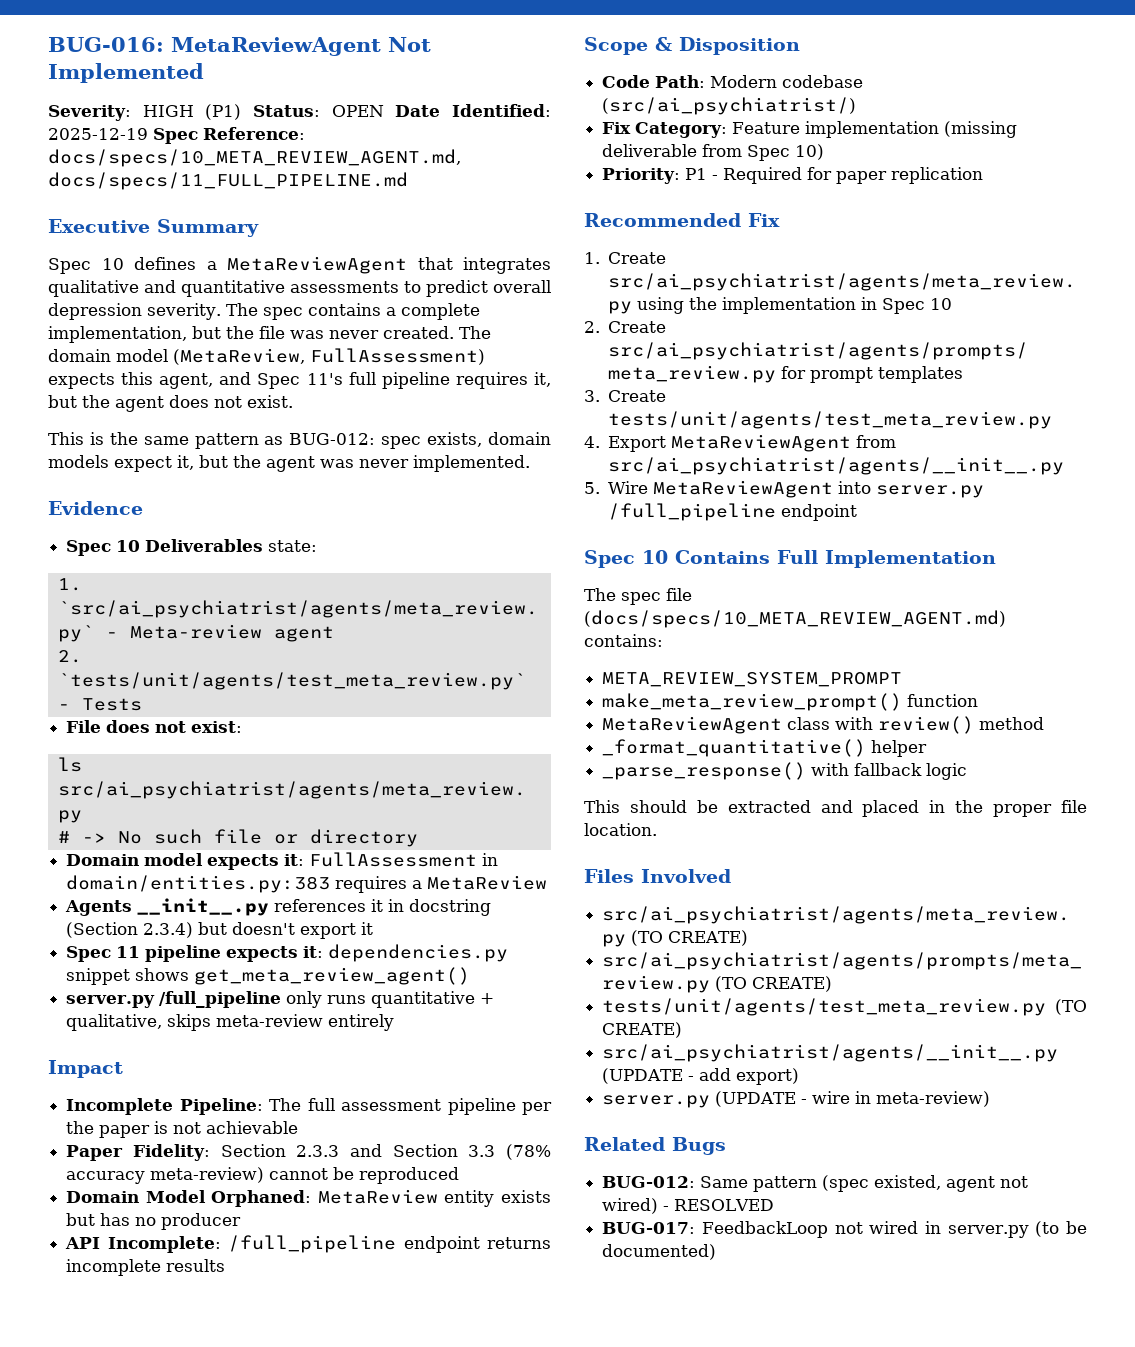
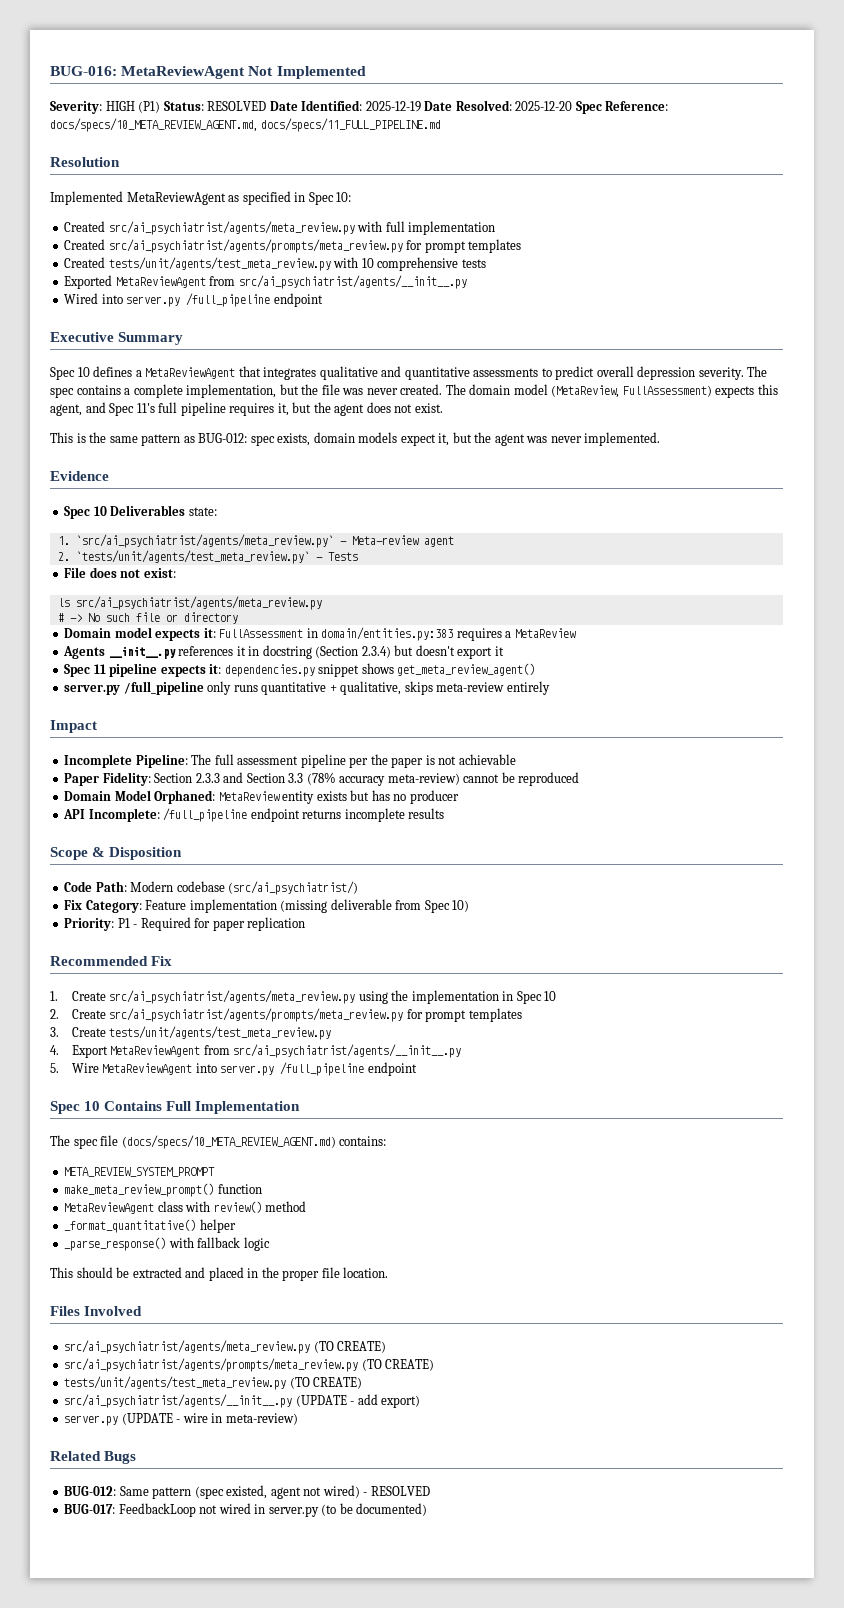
[331,105,384,117] OPEN -> [207,101,267,111] RESOLVED
(148, 134) none -> [424,100,573,111] Date Resolved: 2025-12-20
(408, 181) none -> [50,157,120,167] [50,191,352,205] [64,221,496,235] [64,239,522,253] [64,257,486,271] [64,275,467,289] [64,293,323,307] // Resolution // Implemented MetaReviewAgent as specified in Spec 10: // Created src/ai_psychiatrist/agents/meta_review.py with full implementation // Created src/ai_psychiatrist/agents/prompts/meta_review.py for prompt templates // Created tests/unit/agents/test_meta_review.py with 10 comprehensive tests // Exported MetaReviewAgent from src/ai_psychiatrist/agents/__init__.py // Wired into server.py /full_pipeline endpoint

